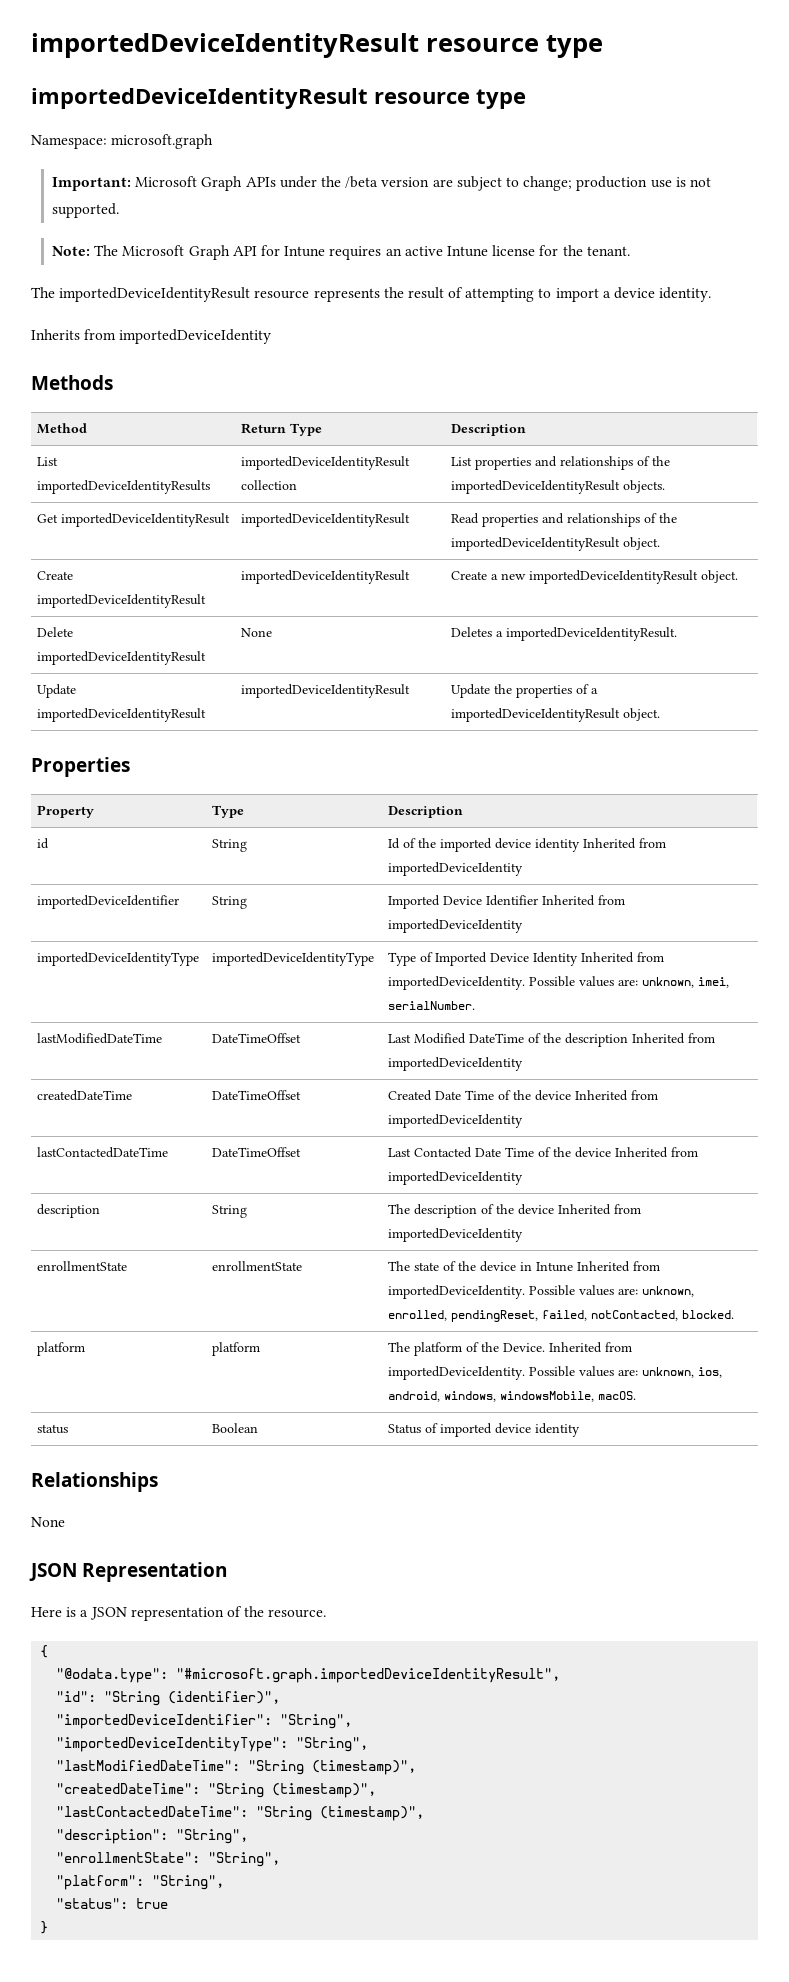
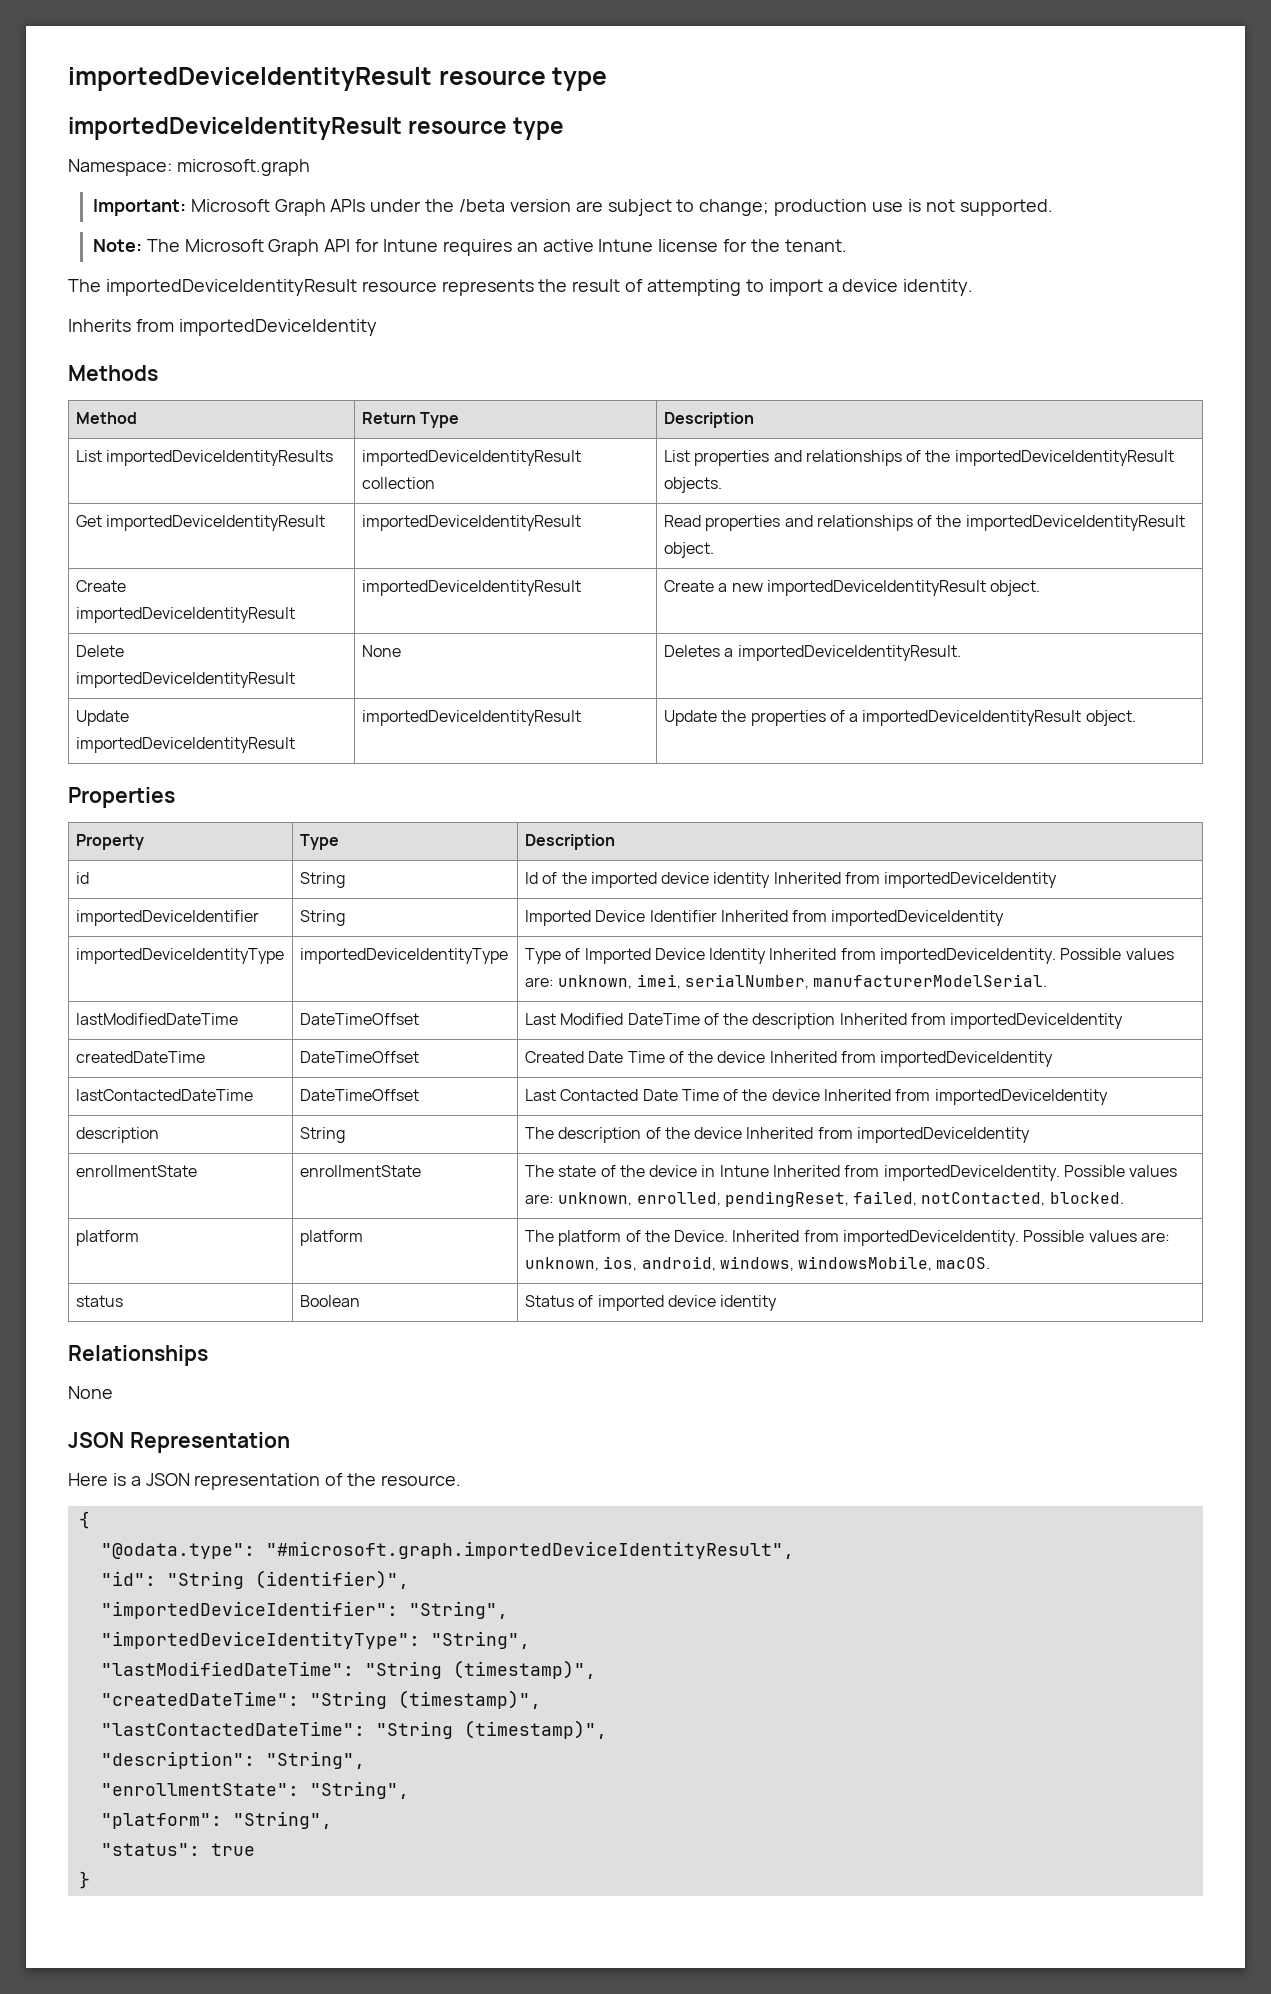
[388,1001,476,1010] serialNumber. -> [684,974,1048,989] serialNumber, manufacturerModelSerial.

